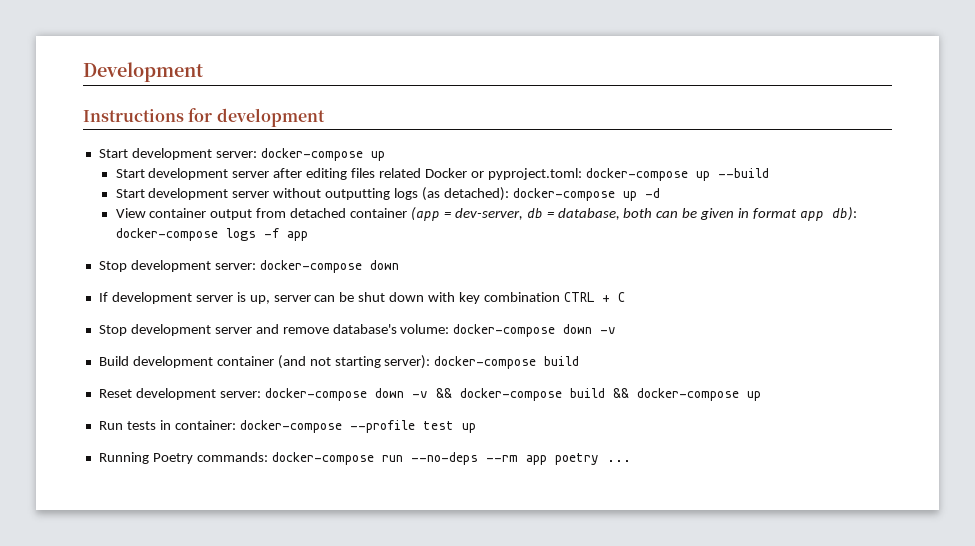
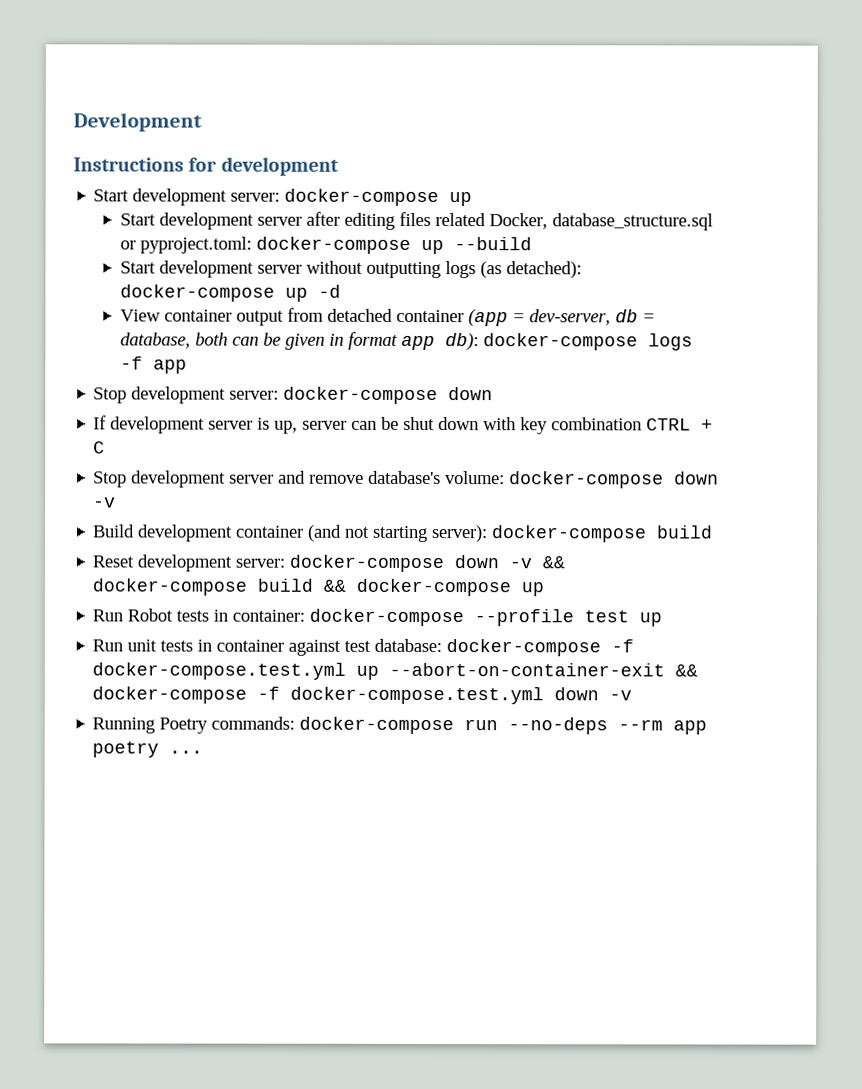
[424,168,467,178] Docker -> [489,213,714,231] Docker, database_structure.sql
(123, 425) none -> [127,608,174,622] Robot
(476, 428) none -> [92,638,635,657] [92,662,699,680] [92,686,633,705] // Run unit tests in container against test database: docker-compose -f docker-compose.test.yml up --abort-on-container-exit && docker-compose -f docker-compose.test.yml down -v

